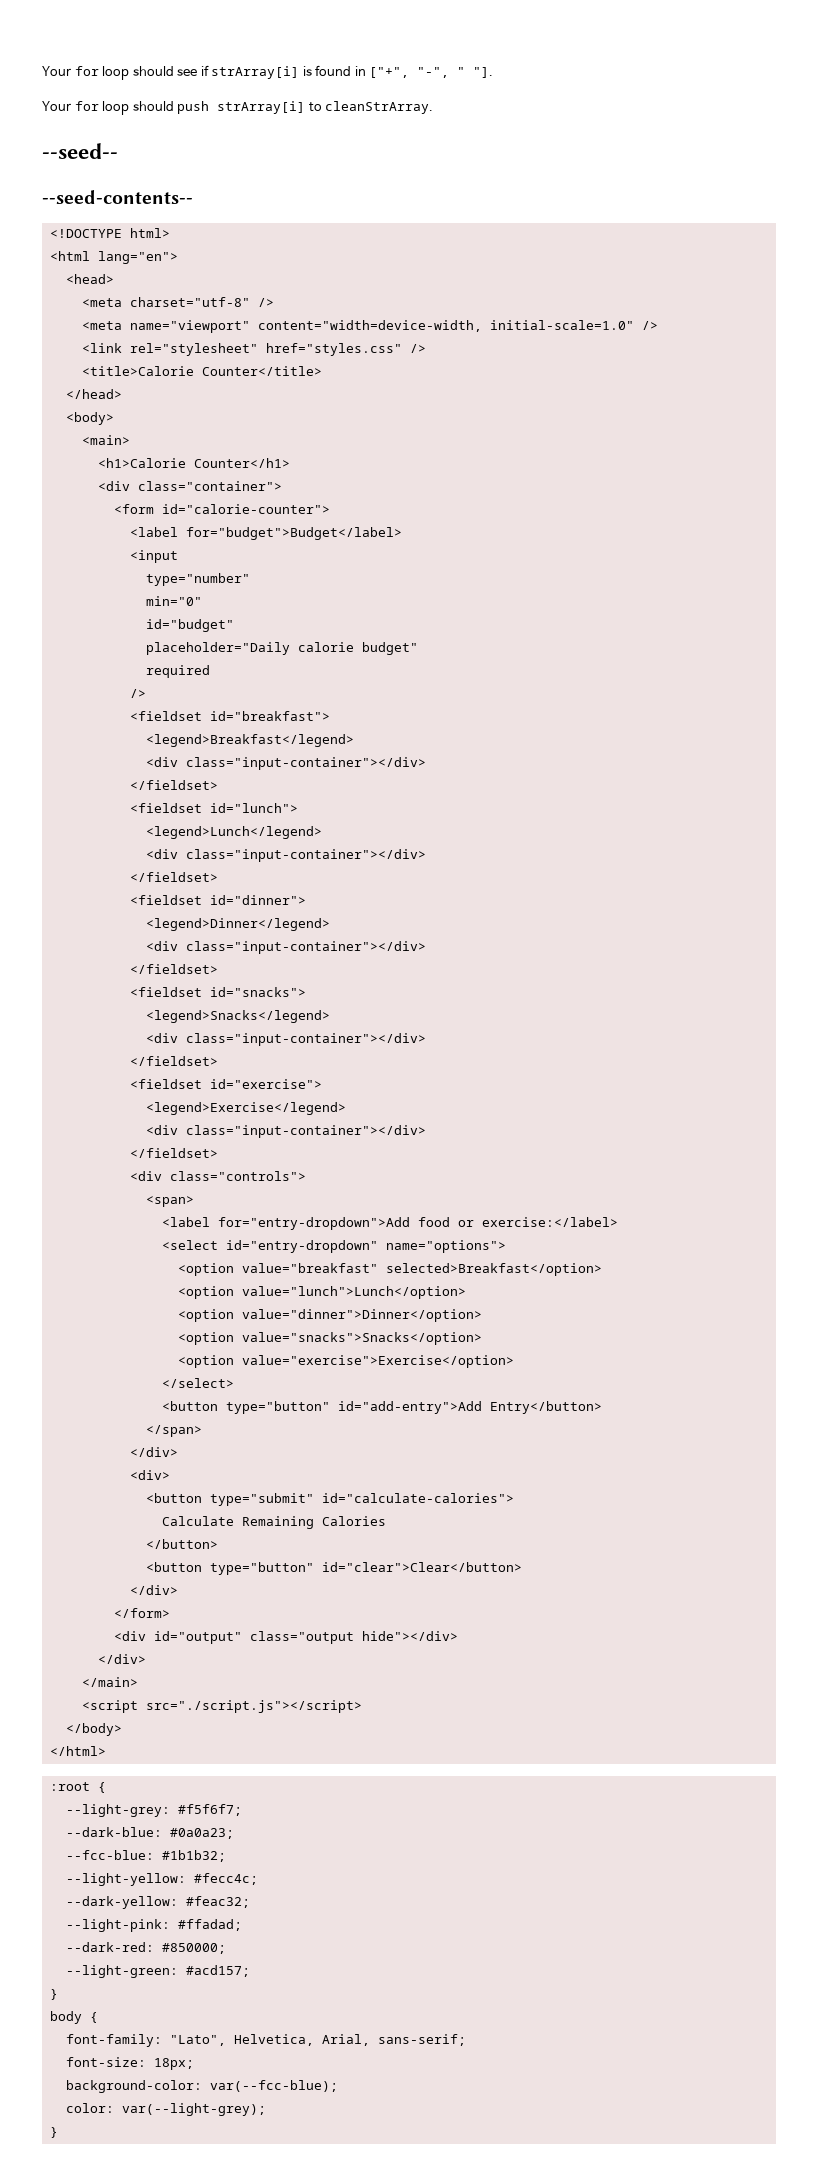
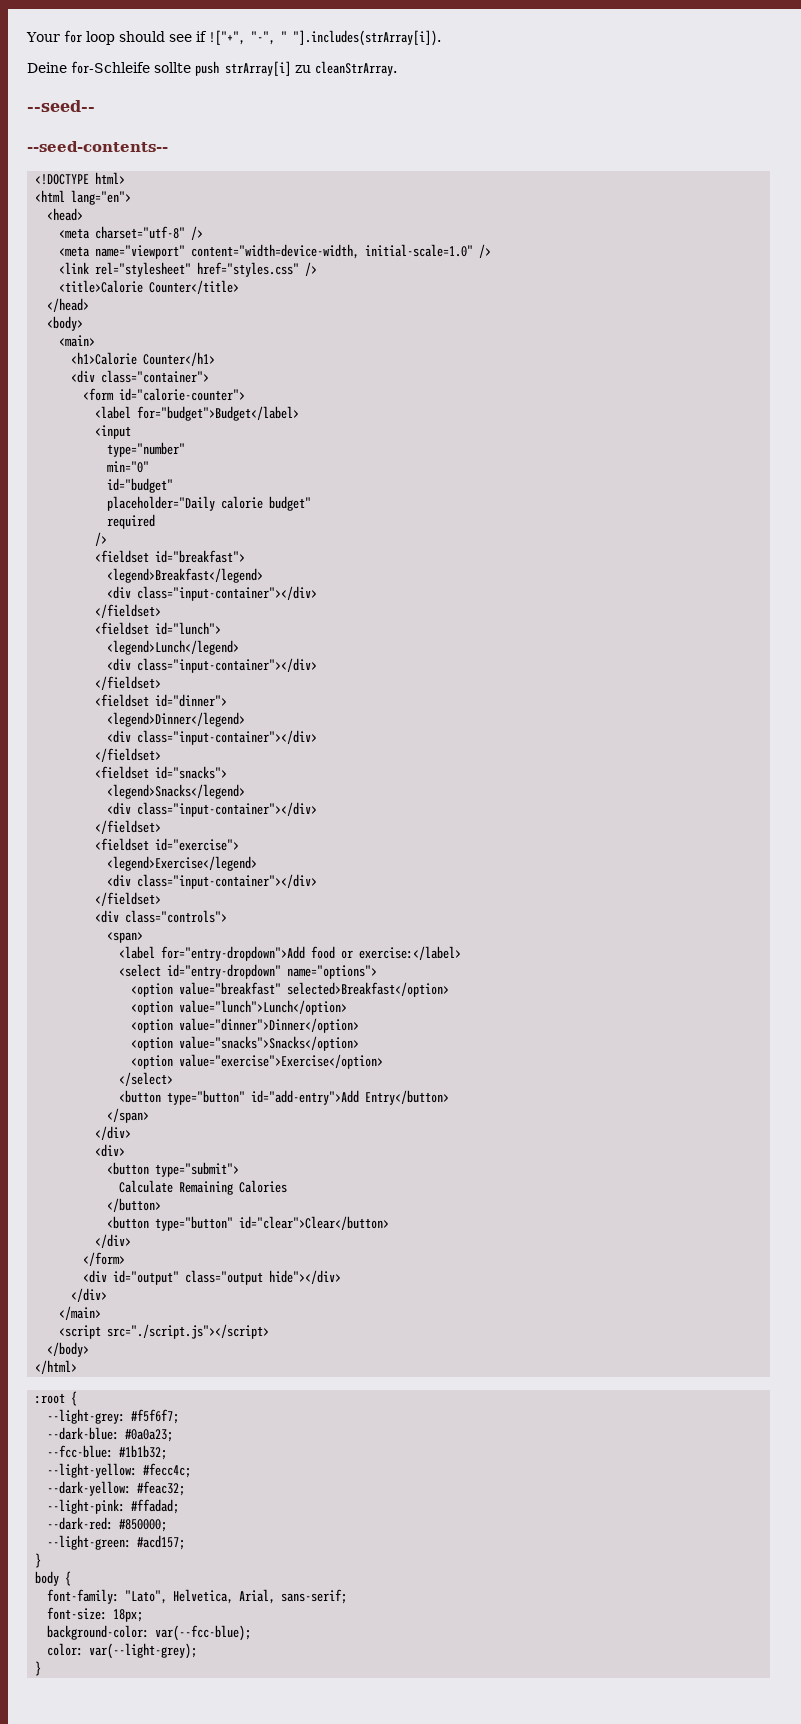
[211,65,494,79] [42,101,174,115] strArray[i] is found in ["+", "-", " "]. // Your for loop should -> [208,30,441,46] [27,61,191,74] !["+", "-", " "].includes(strArray[i]). // Deine for-Schleife sollte
[308,102,322,112] to -> [295,65,311,73] zu
[209,1493,514,1506] type="submit" id="calculate-calories"> -> [155,1162,240,1177] type="submit">

